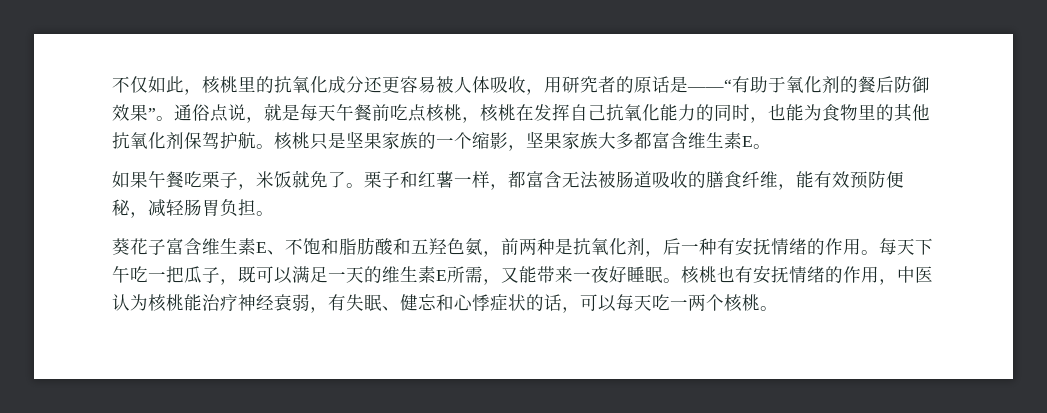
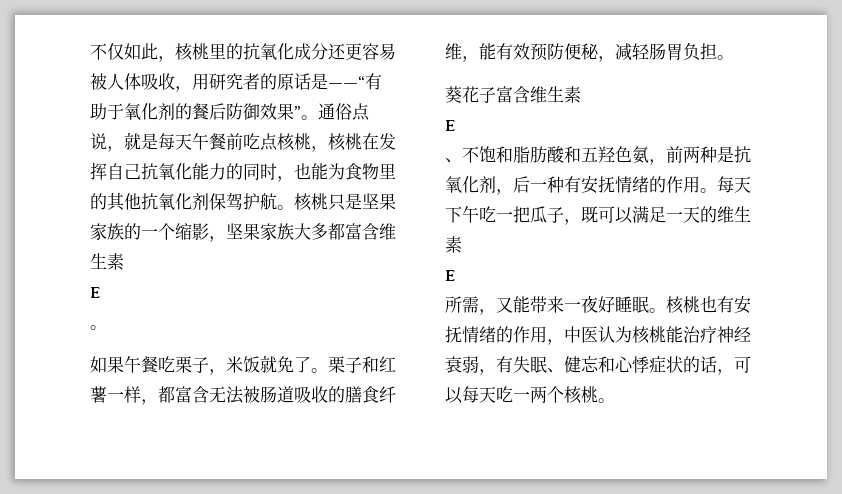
[742,136,753,147] E -> [90,287,100,298] // E //
[256,242,267,253] E -> [445,120,455,131] // E //
[436,270,447,281] E -> [445,270,455,281] // E //

